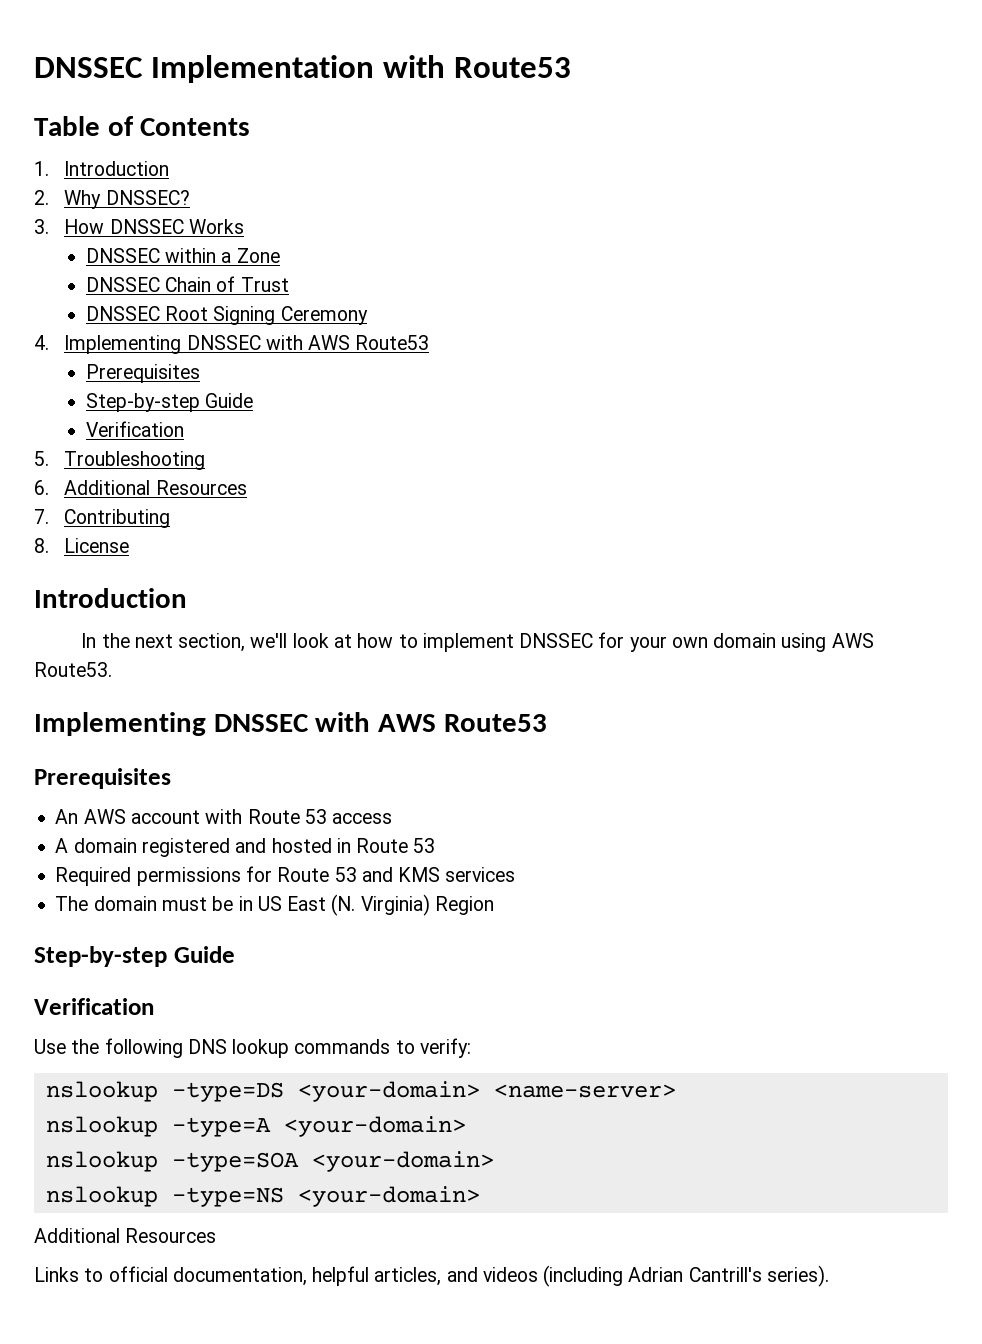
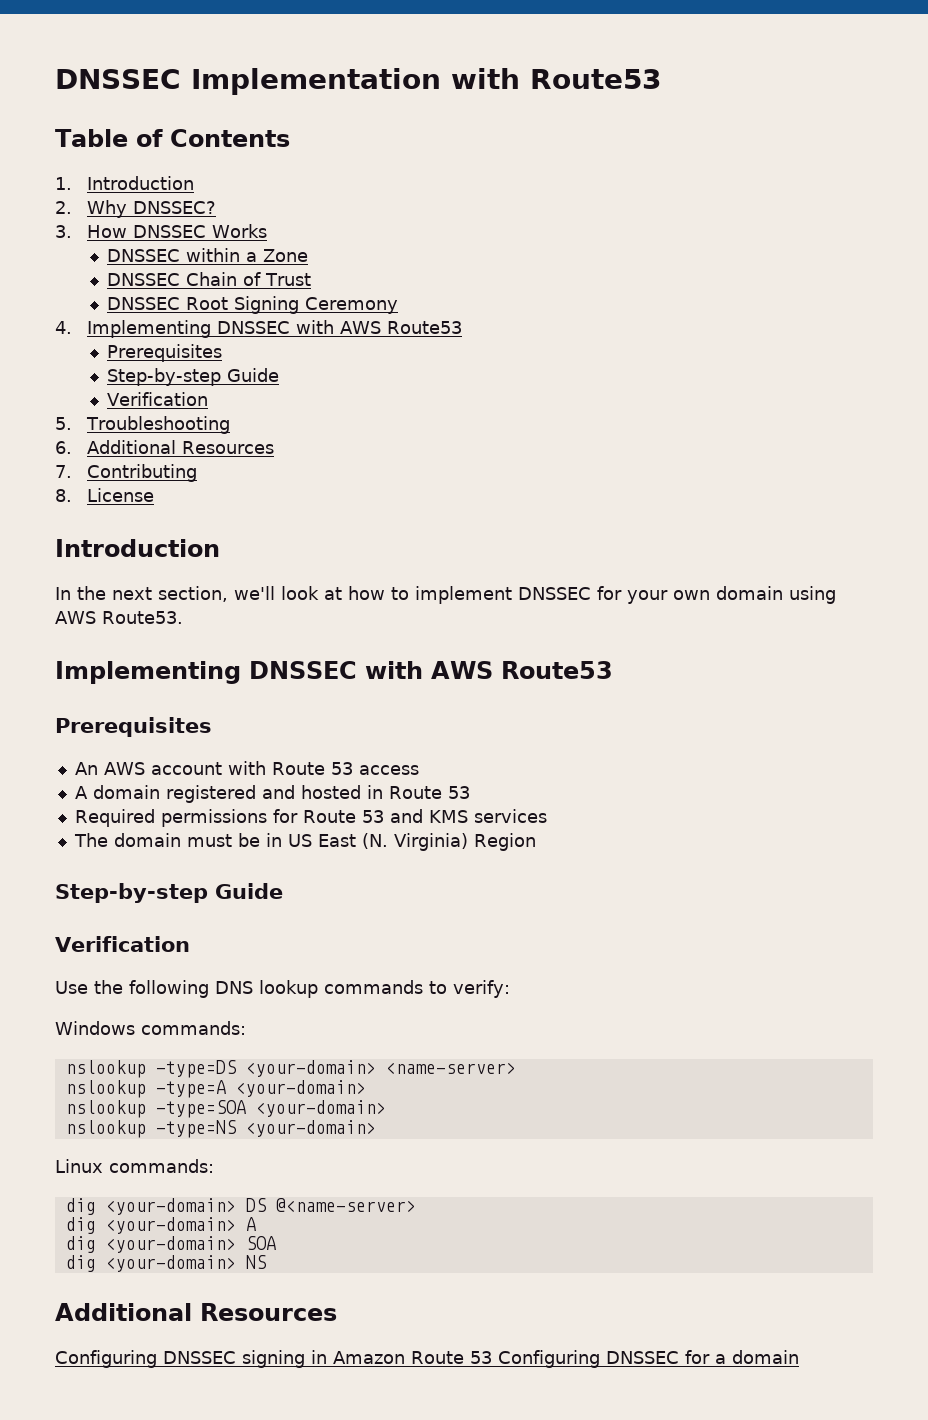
(471, 1048) none -> [55,1021,246,1035] // Windows commands:
[34,1228,217,1243] [34,1265,829,1287] Additional Resources // Links to official documentation, helpful articles, and videos (including Adrian Cantrill's series). -> [55,1159,214,1173] [65,1198,416,1215] [65,1217,256,1234] [65,1236,276,1253] [65,1255,267,1272] [55,1303,337,1321] [55,1350,799,1368] Linux commands: // dig <your-domain> DS @<name-server> // dig <your-domain> A // dig <your-domain> SOA // dig <your-domain> NS // Additional Resources // Configuring DNSSEC signing in Amazon Route 53 Configuring DNSSEC for a domain

